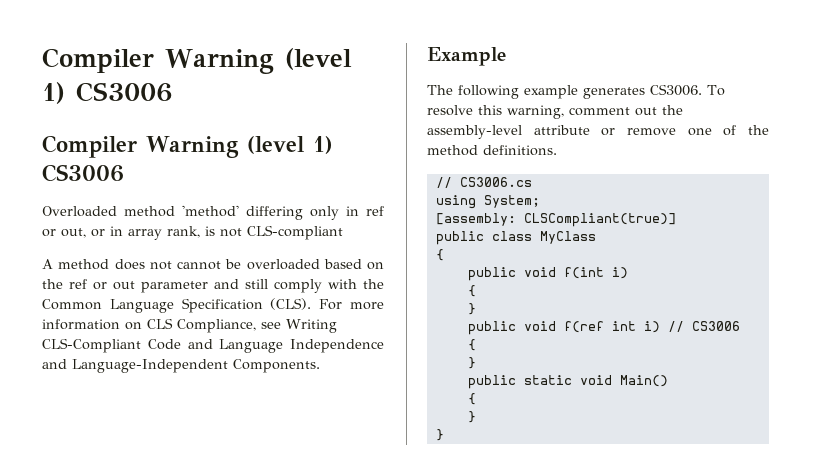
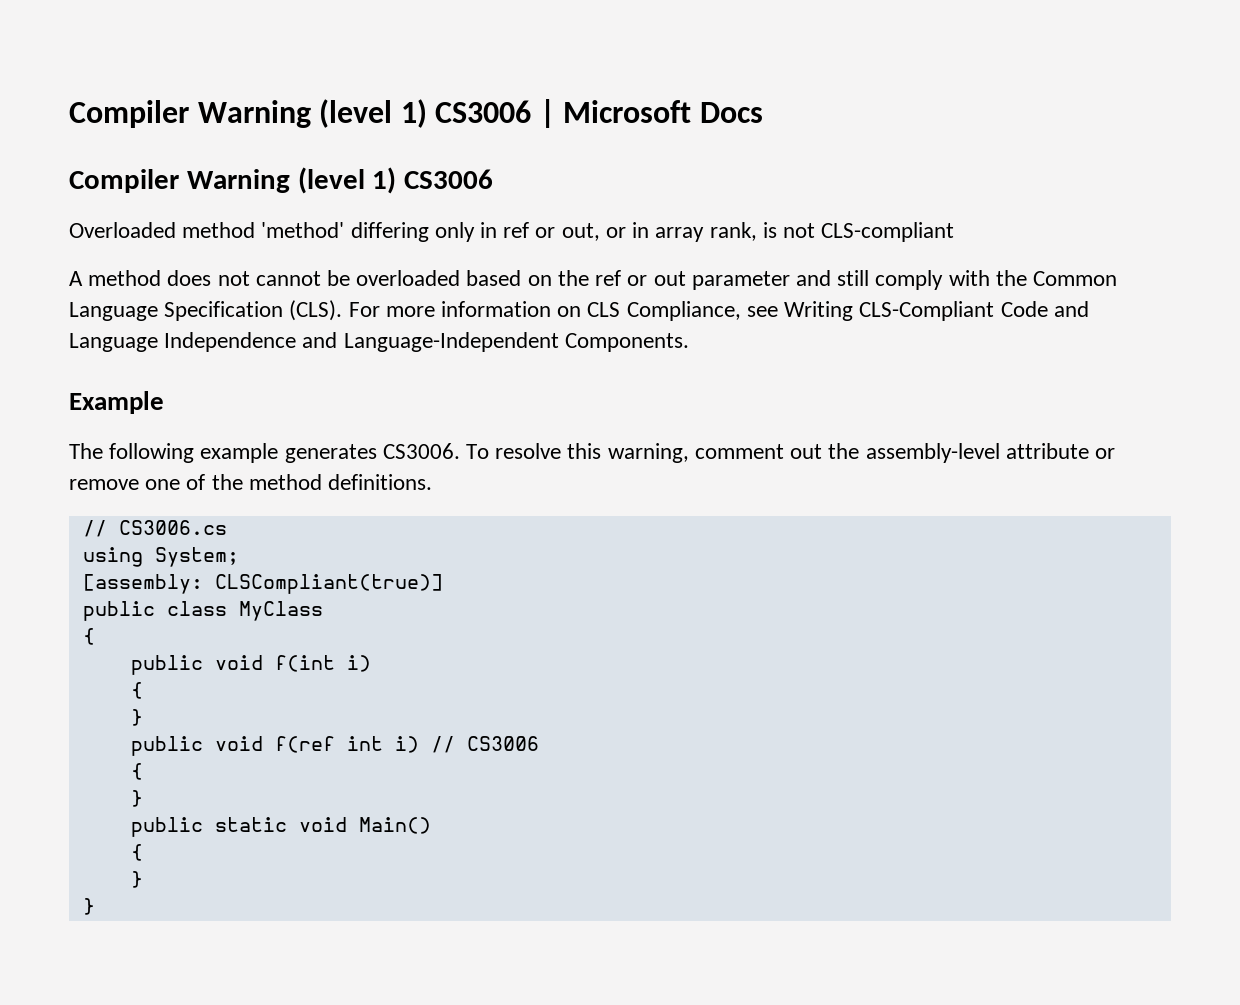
[42,48,352,74] [42,82,173,104] Compiler Warning (level 1) CS3006 -> [69,99,763,128] Compiler Warning (level 1) CS3006 | Microsoft Docs

